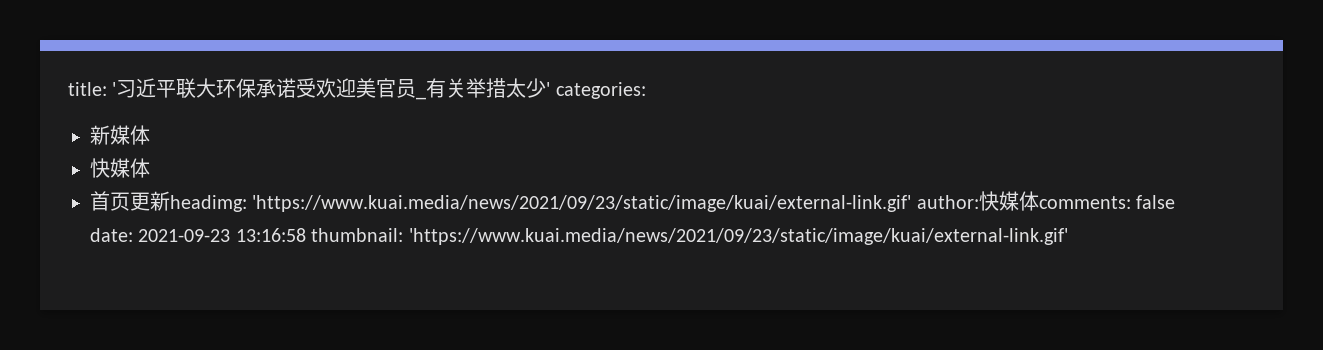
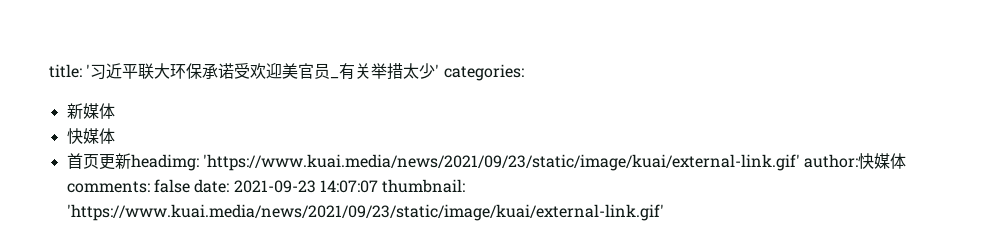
[235,228,306,242] 13:16:58 -> [319,180,378,193] 14:07:07

